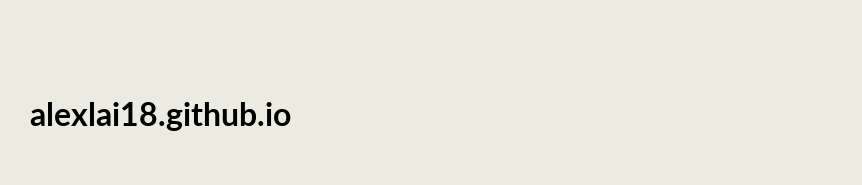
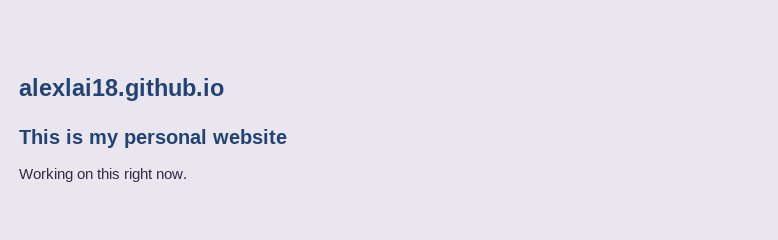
(291, 116) none -> [19,129,287,148] [19,168,188,182] // This is my personal website // Working on this right now.

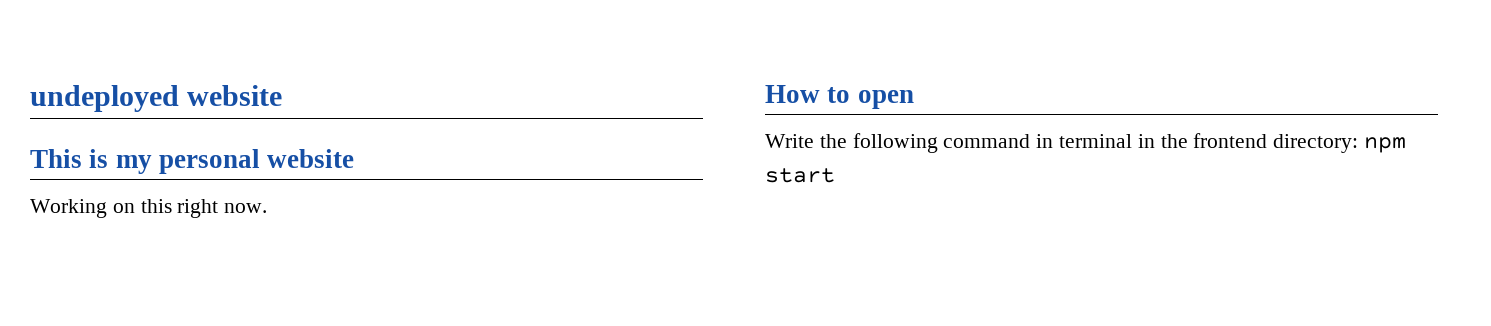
[19,78,224,101] alexlai18.github.io -> [30,85,283,112] undeployed website
(188, 175) none -> [765,85,914,109] [765,133,1407,153] [765,168,835,183] // How to open // Write the following command in terminal in the frontend directory: npm start

